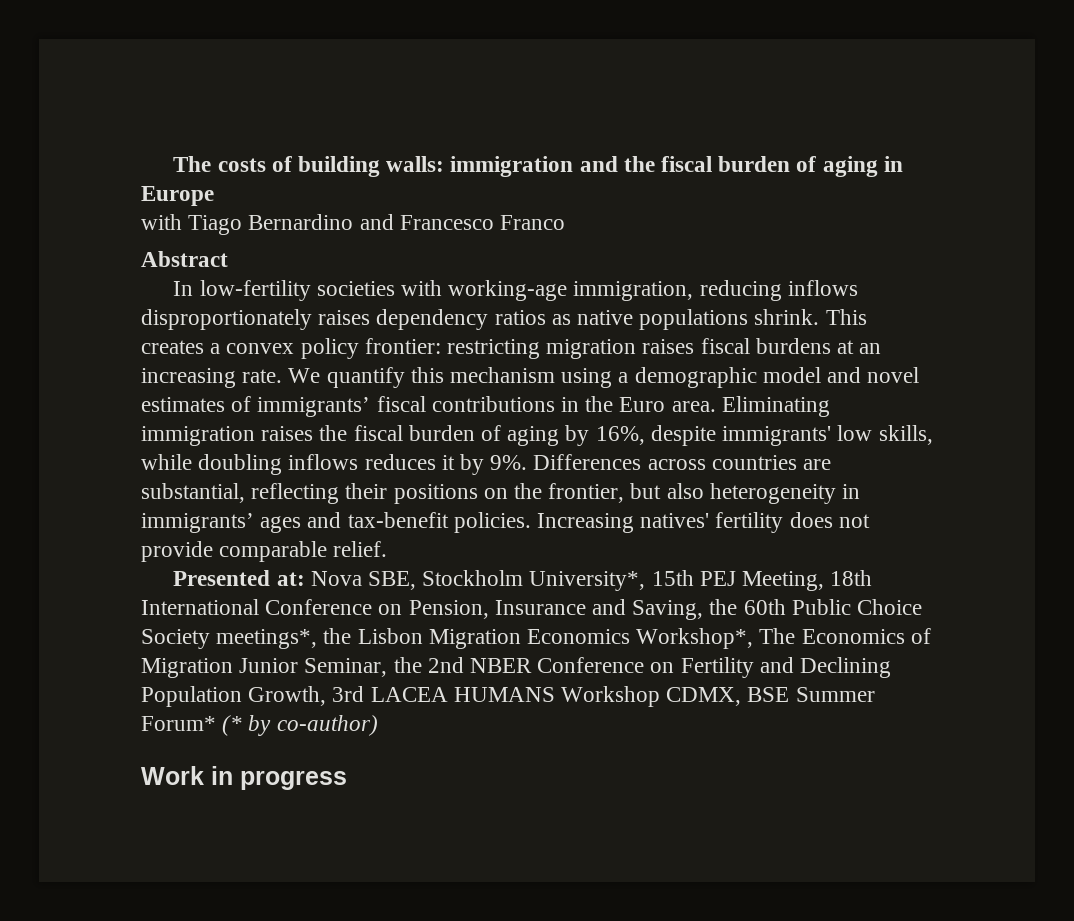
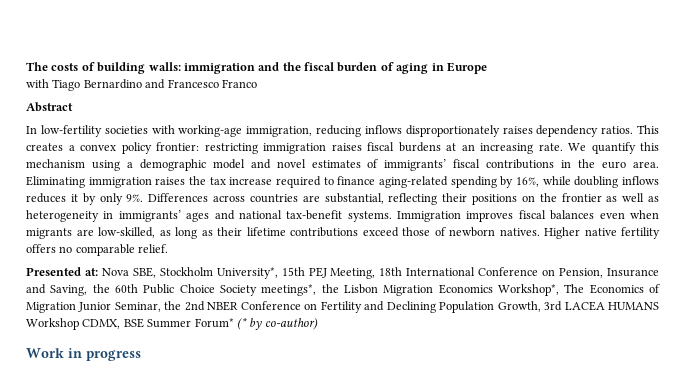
[494,309,820,330] ratios as native populations shrink. -> [601,126,634,134] ratios.
[546,339,637,359] migration -> [263,143,326,154] immigration
[619,397,666,412] Euro -> [602,161,627,169] euro
[353,425,933,446] fiscal burden of aging by 16%, despite immigrants' low skills, -> [209,176,539,188] tax increase required to finance aging-related spending by 16%,
(485, 464) none -> [99,193,123,205] only
[548,483,704,503] frontier, but also -> [561,193,660,202] frontier as well as
[347,512,870,533] [141,541,213,562] tax-benefit policies. Increasing natives' fertility does not provide -> [238,210,659,222] [26,227,660,239] [26,244,73,253] national tax-benefit systems. Immigration improves fiscal balances even when migrants are low-skilled, as long as their lifetime contributions exceed those of newborn natives. Higher native fertility offers no

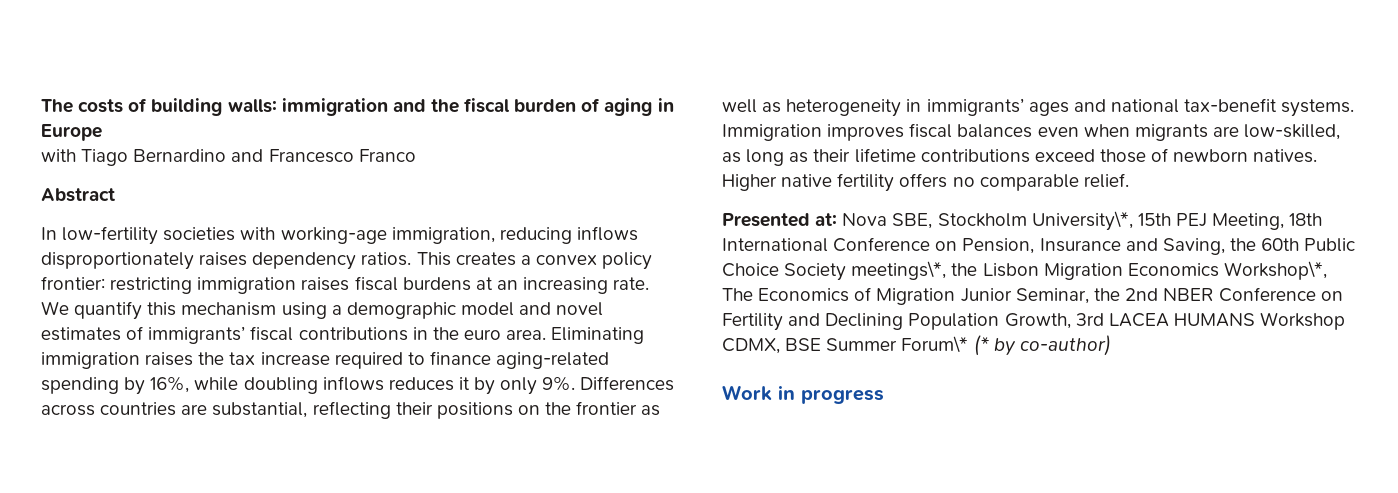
[216,267,278,279] University*, -> [1031,211,1133,231] University\*,
[261,284,317,296] meetings*, -> [851,261,947,280] meetings\*,
[497,284,559,296] Workshop*, -> [1223,261,1327,280] Workshop\*,
[194,318,234,328] Forum* -> [901,336,969,353] Forum\*

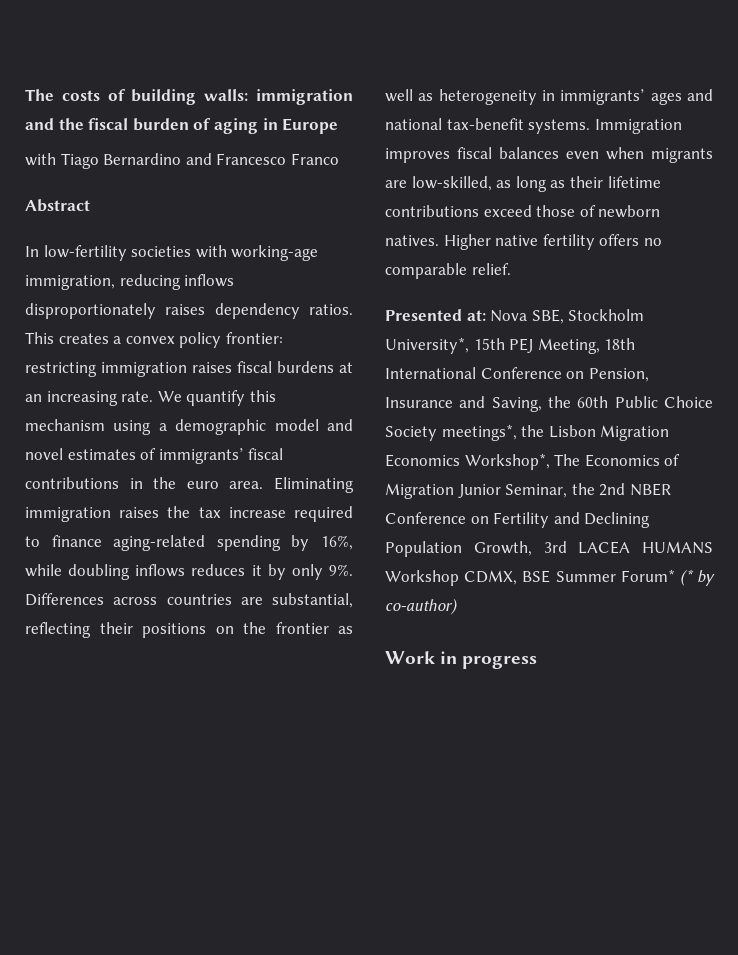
[1031,211,1133,231] University\*, -> [385,337,469,354] University*,
[851,261,947,280] meetings\*, -> [441,424,517,441] meetings*,
[1223,261,1327,280] Workshop\*, -> [464,453,550,470] Workshop*,
[901,336,969,353] Forum\* -> [620,569,675,582] Forum*

